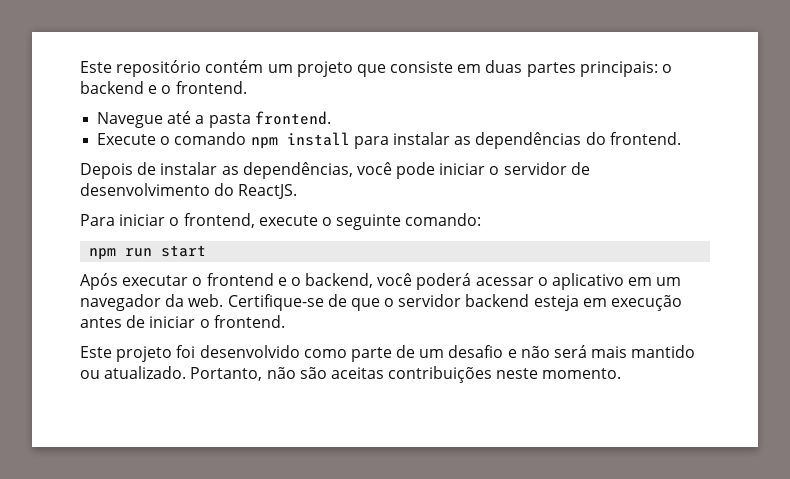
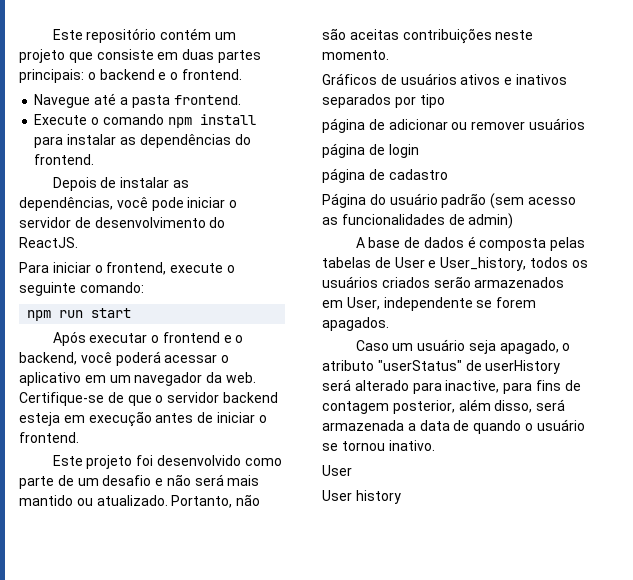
(622, 373) none -> [322,73,567,85] [322,94,445,108] [322,118,585,133] [322,143,419,158] [322,168,448,183] [322,193,576,209] [322,213,514,229] [355,236,586,251] [322,257,588,271] [322,276,565,288] [322,297,537,311] [322,317,389,331] [355,339,571,354] [322,360,561,374] [322,379,581,394] [322,399,566,414] [322,419,585,434] [322,440,435,451] [322,465,352,476] [322,490,401,504] // Gráficos de usuários ativos e inativos separados por tipo // página de adicionar ou remover usuários // página de login // página de cadastro // Página do usuário padrão (sem acesso as funcionalidades de admin) // A base de dados é composta pelas tabelas de User e User_history, todos os usuários criados serão armazenados em User, independente se forem apagados. // Caso um usuário seja apagado, o atributo "userStatus" de userHistory será alterado para inactive, para fins de contagem posterior, além disso, será armazenada a data de quando o usuário se tornou inativo. // User // User history

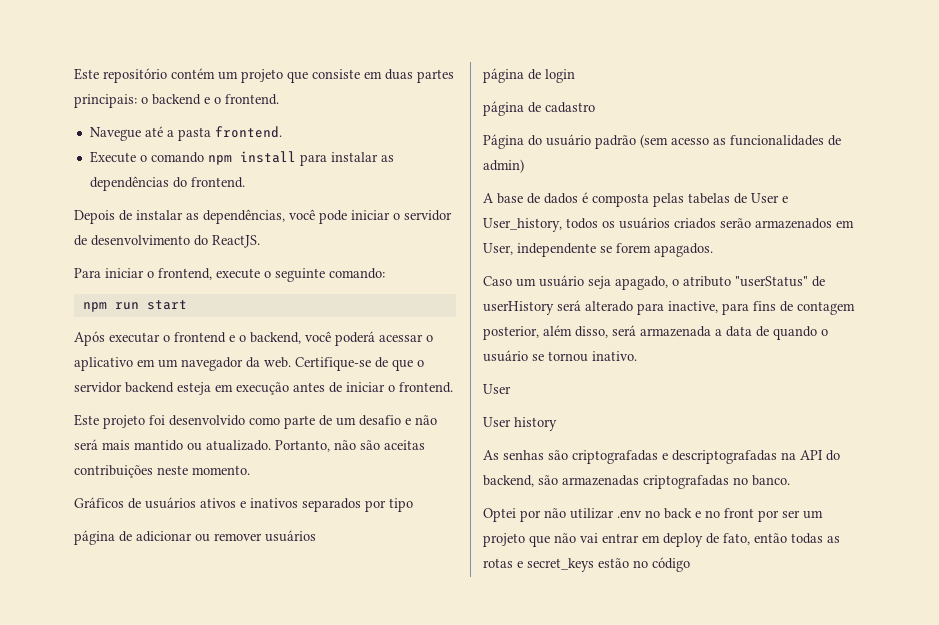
(401, 497) none -> [483,450,840,464] [483,475,790,489] [483,508,823,522] [483,533,840,547] [483,557,690,572] // As senhas são criptografadas e descriptografadas na API do backend, são armazenadas criptografadas no banco. // Optei por não utilizar .env no back e no front por ser um projeto que não vai entrar em deploy de fato, então todas as rotas e secret_keys estão no código

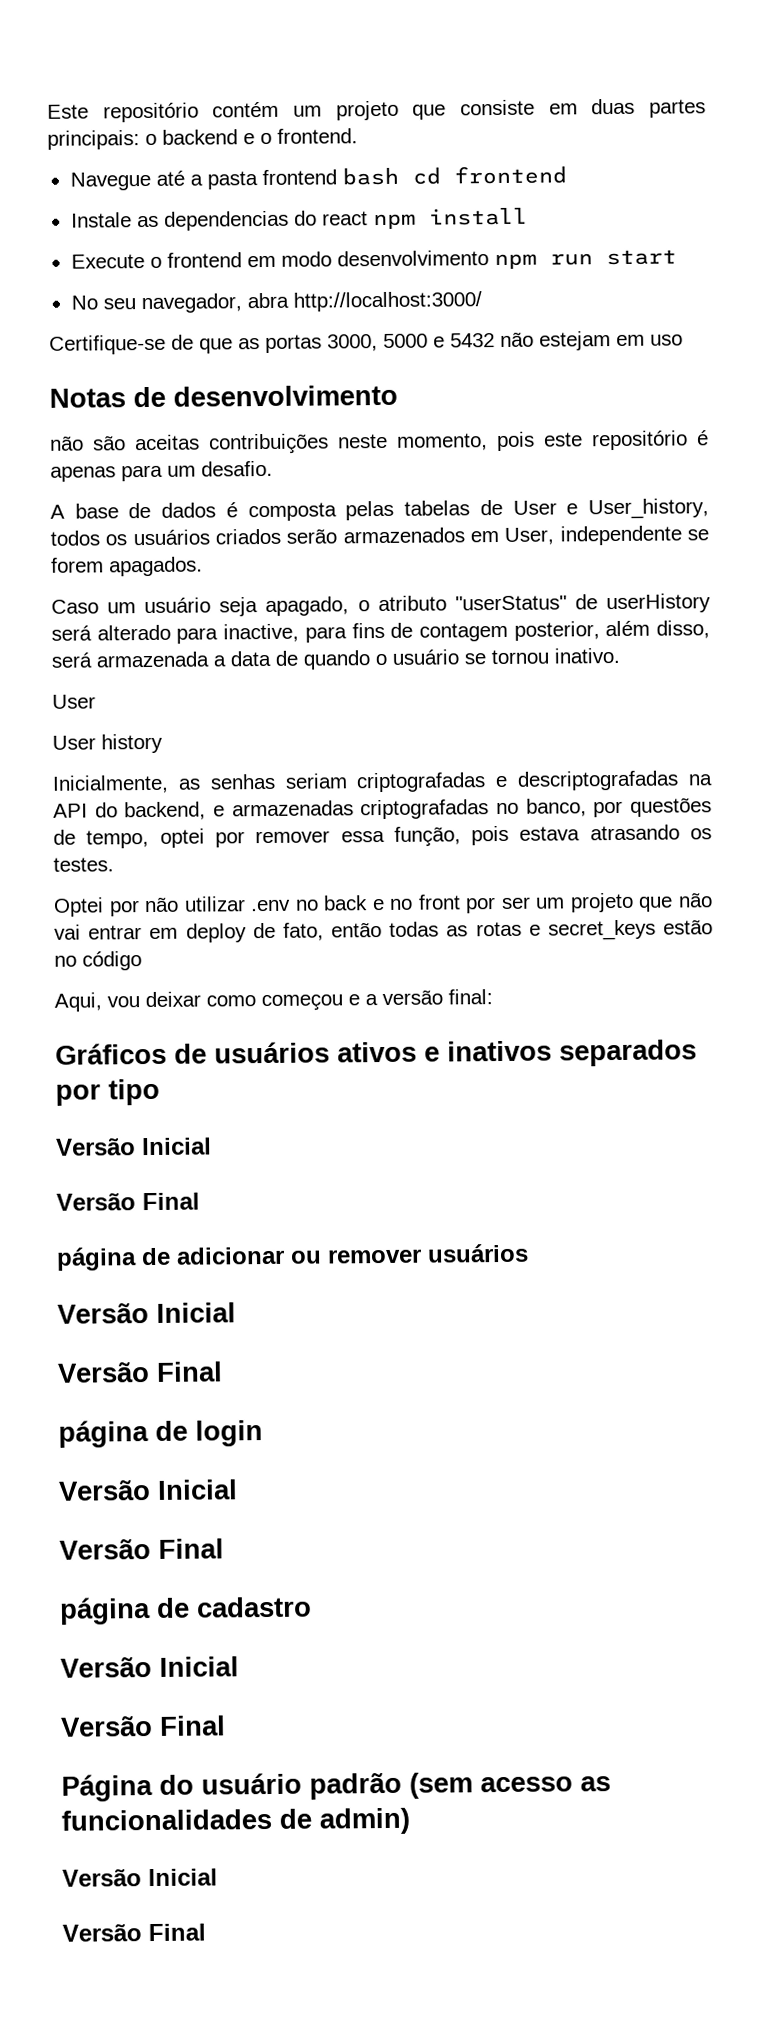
[214,126,282,138] [89,151,394,166] [89,176,245,191] [74,209,452,224] [74,235,260,248] [74,268,385,282] [82,300,187,312] [74,331,433,346] [74,357,424,371] [74,382,453,395] [74,414,437,429] [74,439,330,452] frontend. // Execute o comando npm install para instalar as dependências do frontend. // Depois de instalar as dependências, você pode iniciar o servidor de desenvolvimento do ReactJS. // Para iniciar o frontend, execute o seguinte comando: // npm run start // Após executar o frontend e o backend, você poderá acessar o aplicativo em um navegador da web. Certifique-se de que o servidor backend esteja em execução antes de iniciar o frontend. // Este projeto foi desenvolvido como parte de um desafio e não será mais mantido ou atualizado. Portanto, -> [261,165,567,186] [70,207,528,231] [70,249,677,270] [70,291,482,314] [49,331,683,355] [49,384,398,408] frontend bash cd frontend // Instale as dependencias do react npm install // Execute o frontend em modo desenvolvimento npm run start // No seu navegador, abra http://localhost:3000/ // Certifique-se de que as portas 3000, 5000 e 5432 não estejam em uso // Notas de desenvolvimento //
[192,465,250,475] [74,497,413,512] [74,530,316,545] [483,68,575,83] [483,101,595,116] [483,134,841,149] [483,159,524,173] momento. // Gráficos de usuários ativos e inativos separados por tipo // página de adicionar ou remover usuários // página de login // página de cadastro // Página do usuário padrão (sem acesso as funcionalidades de admin) -> [396,430,709,452] [50,460,273,482] momento, pois este repositório é apenas para um desafio.
[483,450,568,460] As senhas são -> [52,773,348,794] Inicialmente, as senhas seriam
[538,475,558,485] são -> [212,805,225,817] e
[752,475,790,486] banco. -> [525,797,712,818] [53,824,712,849] [53,857,114,872] banco, por questões de tempo, optei por remover essa função, pois estava atrasando os testes.
(690, 564) none -> [54,989,493,1012] [55,1039,697,1067] [55,1078,160,1106] [56,1137,212,1156] [56,1192,200,1211] [56,1243,529,1271] [57,1302,236,1324] [57,1361,223,1383] [58,1420,263,1448] [58,1479,238,1501] [59,1538,224,1560] [59,1596,312,1625] [60,1656,239,1678] [60,1715,226,1737] [61,1772,611,1802] [61,1807,410,1835] [62,1868,218,1887] [62,1923,206,1942] // Aqui, vou deixar como começou e a versão final: // Gráficos de usuários ativos e inativos separados por tipo // Versão Inicial // Versão Final // página de adicionar ou remover usuários // Versão Inicial // Versão Final // página de login // Versão Inicial // Versão Final // página de cadastro // Versão Inicial // Versão Final // Página do usuário padrão (sem acesso as funcionalidades de admin) // Versão Inicial // Versão Final

